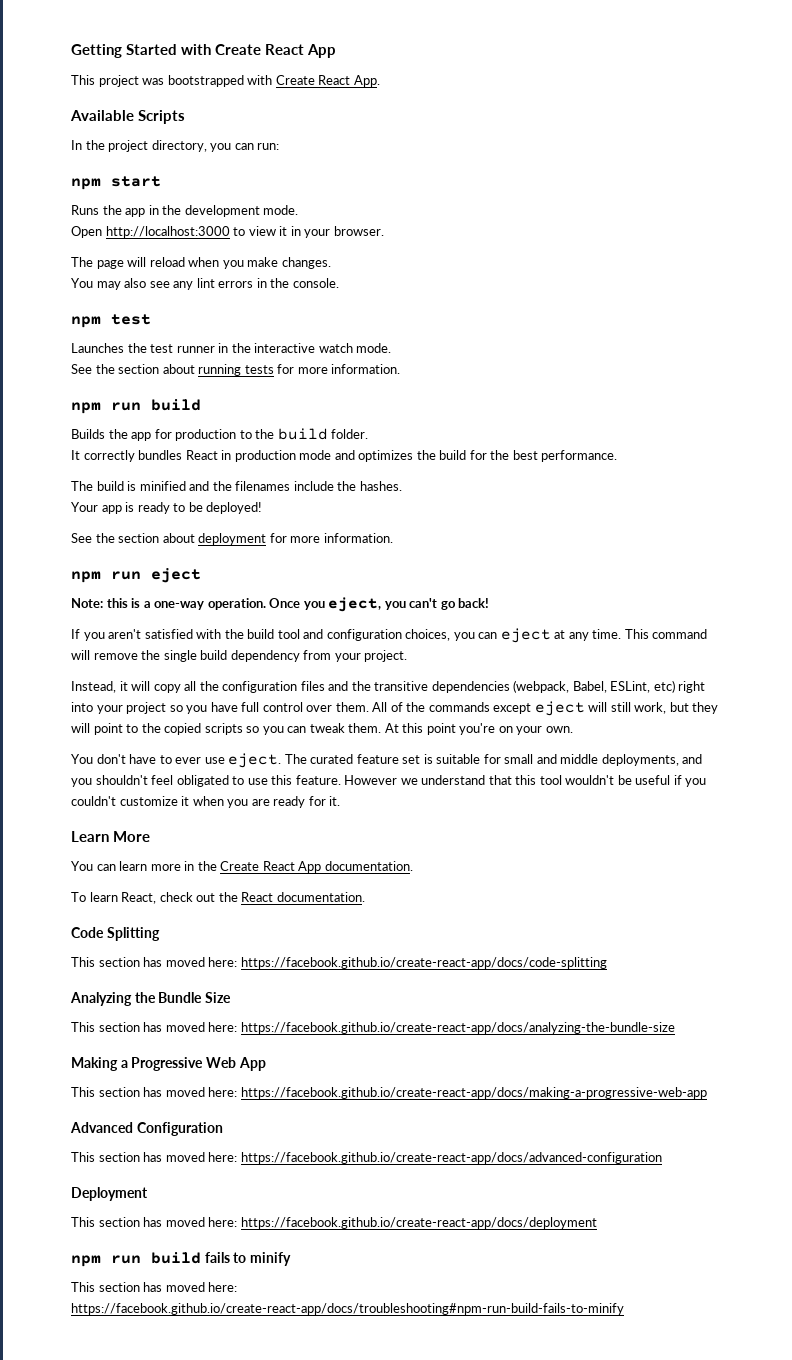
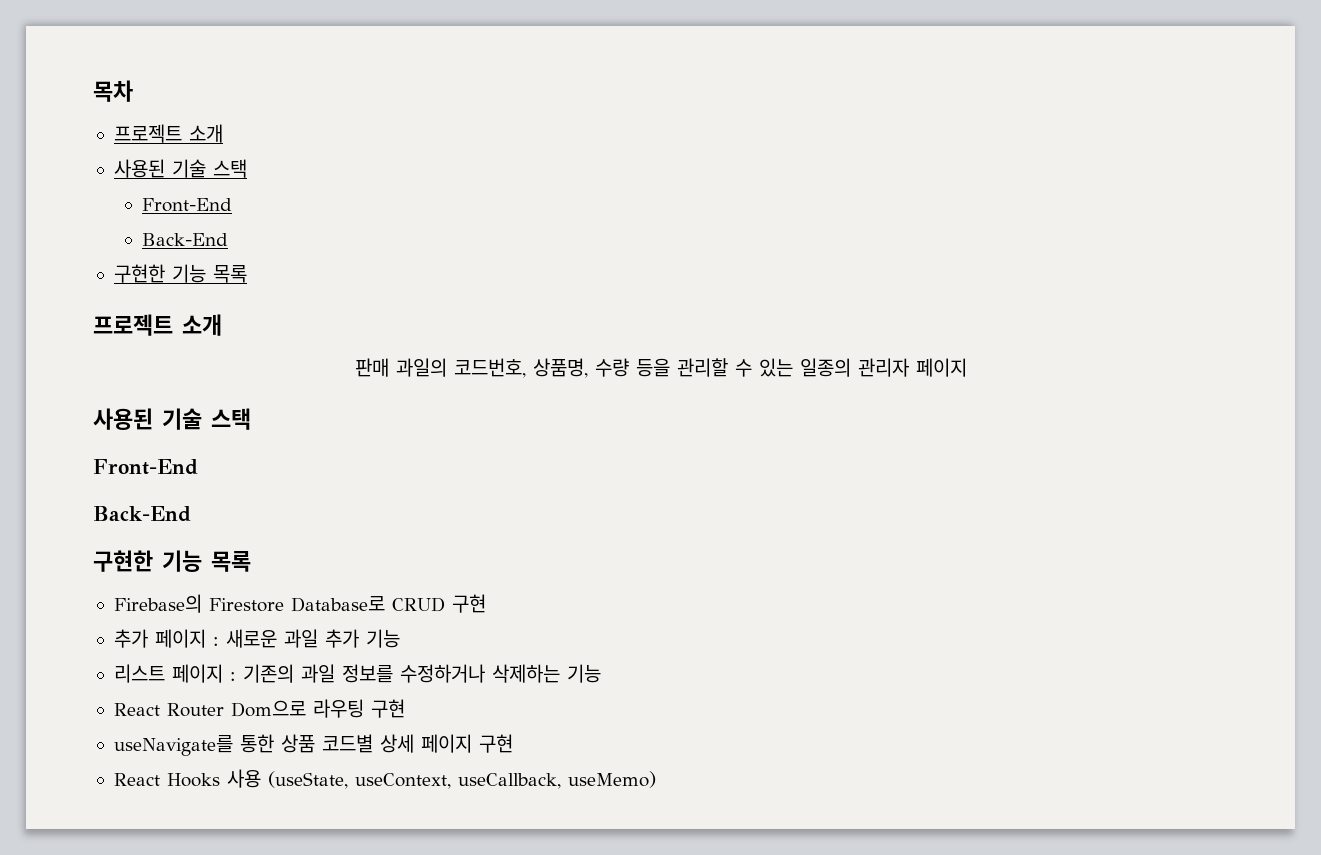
[71,44,337,58] [71,75,380,87] [70,110,185,124] [71,140,280,152] [71,176,161,190] [71,205,299,217] [71,226,384,238] [71,257,331,269] [71,278,339,290] [71,314,151,328] [71,343,392,353] [71,364,401,376] [71,399,201,414] [71,428,369,441] [71,450,618,462] [71,481,402,491] [71,502,263,514] [71,533,393,545] [71,568,201,583] [71,597,490,612] [71,628,708,643] [71,650,408,662] [71,680,706,693] [71,701,719,716] [71,723,573,735] [71,753,703,768] [71,775,707,787] [71,796,341,808] [71,831,150,842] [71,861,413,873] [71,892,365,904] [71,927,160,941] [71,957,607,969] [70,992,231,1006] [71,1022,675,1034] [71,1057,266,1071] [71,1087,707,1099] [70,1122,223,1136] [71,1152,662,1164] [71,1187,148,1201] [71,1217,597,1229] [71,1252,291,1267] [71,1282,238,1292] [71,1303,624,1315] Getting Started with Create React App // This project was bootstrapped with Create React App. // Available Scripts // In the project directory, you can run: // npm start // Runs the app in the development mode. // Open http://localhost:3000 to view it in your browser. // The page will reload when you make changes. // You may also see any lint errors in the console. // npm test // Launches the test runner in the interactive watch mode. // See the section about running tests for more information. // npm run build // Builds the app for production to the build folder. // It correctly bundles React in production mode and optimizes the build for the best performance. // The build is minified and the filenames include the hashes. // Your app is ready to be deployed! // See the section about deployment for more information. // npm run eject // Note: this is a one-way operation. Once you eject, you can't go back! // If you aren't satisfied with the build tool and configuration choices, you can eject at any time. This command will remove the single build dependency from your project. // Instead, it will copy all the configuration files and the transitive dependencies (webpack, Babel, ESLint, etc) right into your project so you have full control over them. All of the commands except eject will still work, but they will point to the copied scripts so you can tweak them. At this point you're on your own. // You don't have to ever use eject. The curated feature set is suitable for small and middle deployments, and you shouldn't feel obligated to use this feature. However we understand that this tool wouldn't be useful if you couldn't customize it when you are ready for it. // Learn More // You can learn more in the Create React App documentation. // To learn React, check out the React documentation. // Code Splitting // This section has moved here: https://facebook.github.io/create-react-app/docs/code-splitting // Analyzing the Bundle Size // This section has moved here: https://facebook.github.io/create-react-app/docs/analyzing-the-bundle-size // Making a Progressive Web App // This section has moved here: https://facebook.github.io/create-react-app/docs/making-a-progressive-web-app // Advanced Configuration // This section has moved here: https://facebook.github.io/create-react-app/docs/advanced-configuration // Deployment // This section has moved here: https://facebook.github.io/create-react-app/docs/deployment // npm run build fails to minify // This section has moved here: https://facebook.github.io/create-react-app/docs/troubleshooting#npm-run-build-fails-to-minify -> [93,80,133,102] [113,124,223,143] [113,159,247,178] [142,198,233,212] [142,233,229,246] [113,264,247,283] [93,314,222,336] [354,358,967,378] [93,408,251,430] [93,459,198,475] [93,506,191,522] [93,550,251,572] [113,594,486,613] [113,629,400,648] [113,664,601,683] [113,699,405,718] [113,734,513,756] [113,769,656,789] 목차 // 프로젝트 소개 // 사용된 기술 스택 // Front-End // Back-End // 구현한 기능 목록 // 프로젝트 소개 // 판매 과일의 코드번호, 상품명, 수량 등을 관리할 수 있는 일종의 관리자 페이지 // 사용된 기술 스택 // Front-End // Back-End // 구현한 기능 목록 // Firebase의 Firestore Database로 CRUD 구현 // 추가 페이지 : 새로운 과일 추가 기능 // 리스트 페이지 : 기존의 과일 정보를 수정하거나 삭제하는 기능 // React Router Dom으로 라우팅 구현 // useNavigate를 통한 상품 코드별 상세 페이지 구현 // React Hooks 사용 (useState, useContext, useCallback, useMemo)

